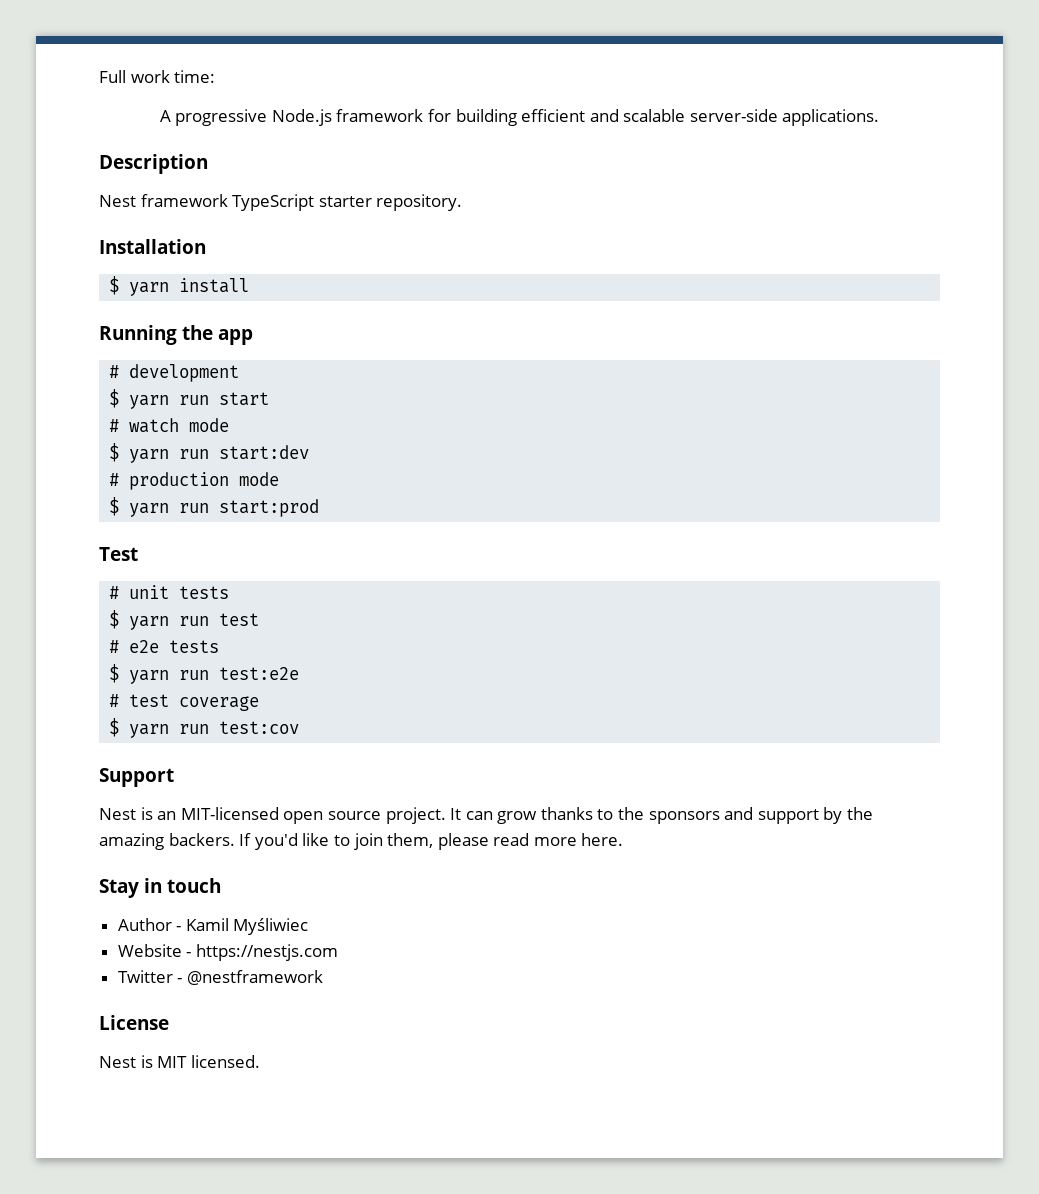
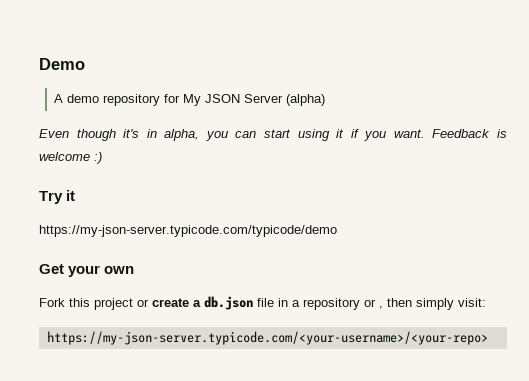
[99,70,216,83] [159,109,880,126] [99,154,208,174] [99,194,463,211] [99,239,206,254] [109,276,250,296] [99,325,253,345] [109,364,240,382] [109,389,270,409] [109,418,230,433] [109,443,310,463] [109,472,280,490] [109,497,320,517] [99,547,138,561] [109,585,230,599] [109,610,260,630] [109,640,220,653] [109,664,300,684] [109,694,260,711] [109,718,300,738] [99,768,174,787] [99,807,874,824] [99,833,624,850] [99,878,221,898] [117,918,309,935] [117,944,338,961] [117,970,323,985] [99,1015,169,1030] [99,1055,260,1068] Full work time: // A progressive Node.js framework for building efficient and scalable server-side applications. // Description // Nest framework TypeScript starter repository. // Installation // $ yarn install // Running the app // # development // $ yarn run start // # watch mode // $ yarn run start:dev // # production mode // $ yarn run start:prod // Test // # unit tests // $ yarn run test // # e2e tests // $ yarn run test:e2e // # test coverage // $ yarn run test:cov // Support // Nest is an MIT-licensed open source project. It can grow thanks to the sponsors and support by the amazing backers. If you'd like to join them, please read more here. // Stay in touch // Author - Kamil Myśliwiec // Website - https://nestjs.com // Twitter - @nestframework // License // Nest is MIT licensed. -> [39,58,85,70] [53,94,325,106] [39,129,507,141] [39,152,102,164] [39,190,76,204] [39,225,337,237] [39,264,135,277] [39,296,486,310] [46,331,488,345] Demo // A demo repository for My JSON Server (alpha) // Even though it's in alpha, you can start using it if you want. Feedback is welcome :) // Try it // https://my-json-server.typicode.com/typicode/demo // Get your own // Fork this project or create a db.json file in a repository or , then simply visit: // https://my-json-server.typicode.com/<your-username>/<your-repo>

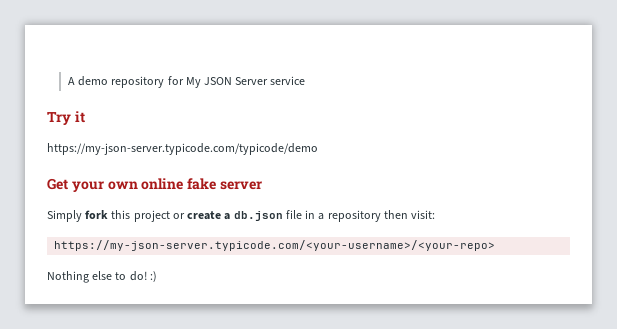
[39,58,85,70] Demo // -> (67, 81) none
[285,94,325,106] [39,129,507,141] [39,152,102,164] (alpha) // Even though it's in alpha, you can start using it if you want. Feedback is welcome :) -> [270,76,306,85] service
[39,298,65,307] // Fork -> [141,178,262,190] [47,210,109,222] online fake server // Simply fork
[364,298,486,310] [46,331,488,345] or , then simply visit: // https://my-json-server.typicode.com/<your-username>/<your-repo> -> [383,210,436,219] [54,240,496,251] [47,271,157,283] then visit: // https://my-json-server.typicode.com/<your-username>/<your-repo> // Nothing else to do! :)

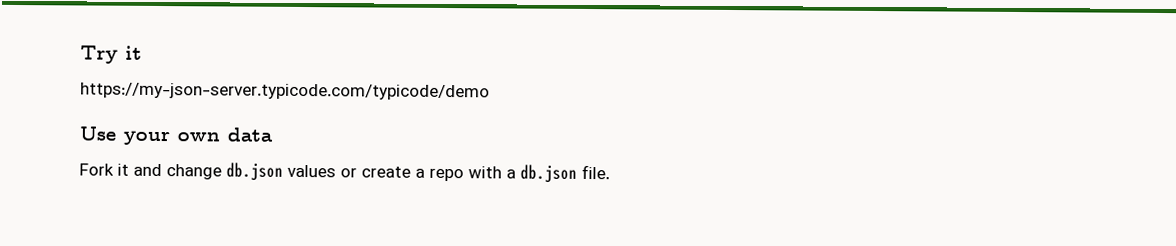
[67,76,306,88] A demo repository for My JSON Server service // -> (80, 54) none
[47,178,68,190] Get -> [79,126,116,141] Use
[141,178,262,190] [47,210,436,222] [54,240,496,251] [47,271,157,283] online fake server // Simply fork this project or create a db.json file in a repository then visit: // https://my-json-server.typicode.com/<your-username>/<your-repo> // Nothing else to do! :) -> [227,127,273,142] [79,162,610,183] data // Fork it and change db.json values or create a repo with a db.json file.

